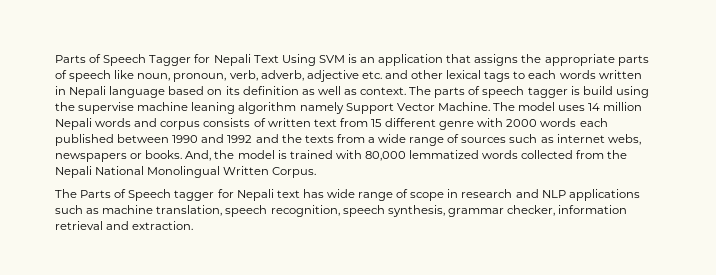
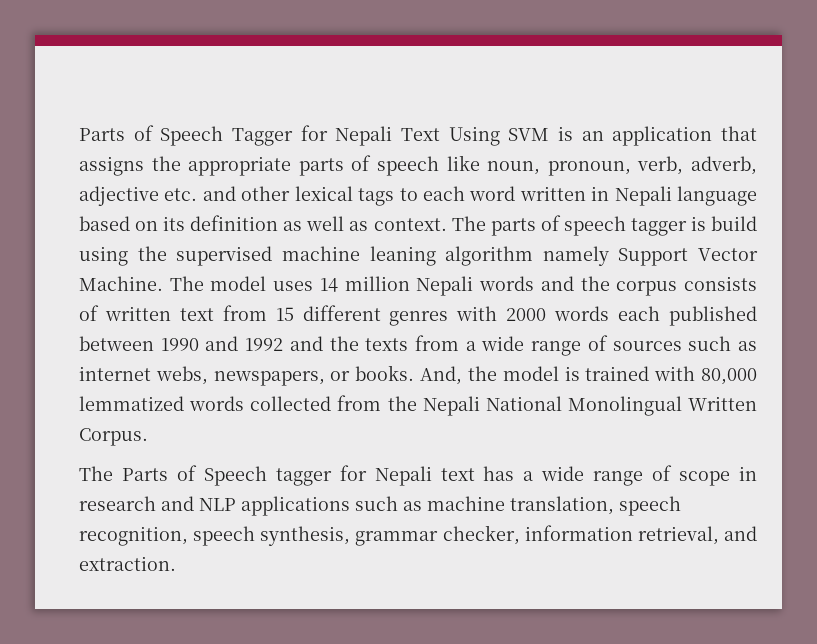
[559,70,596,79] words -> [469,186,516,201] word
[78,102,135,114] supervise -> [176,246,273,266] supervised
(158, 122) none -> [580,276,610,291] the
[439,121,475,130] genre -> [389,311,449,326] genres
[55,153,127,162] newspapers -> [213,371,325,386] newspapers,
(324, 193) none -> [523,471,534,481] a
[55,221,103,230] retrieval -> [637,526,719,545] retrieval,

